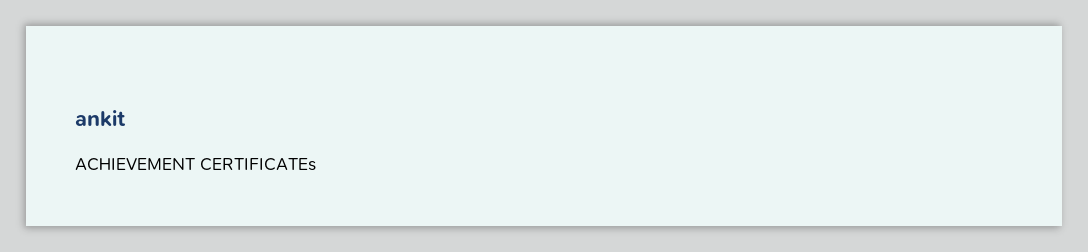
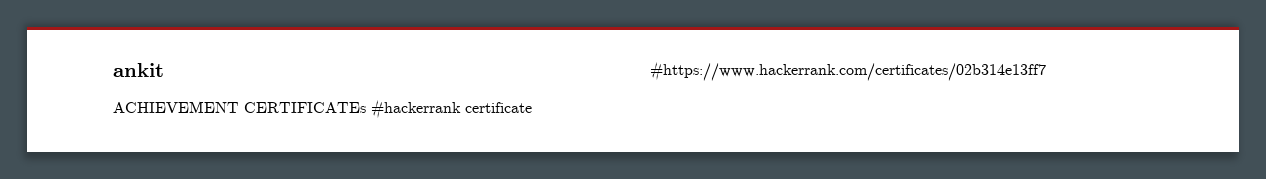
(316, 164) none -> [371,99,532,119] [650,61,1046,81] #hackerrank certificate #https://www.hackerrank.com/certificates/02b314e13ff7

